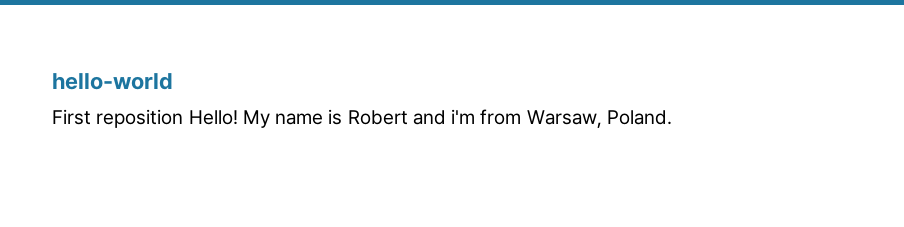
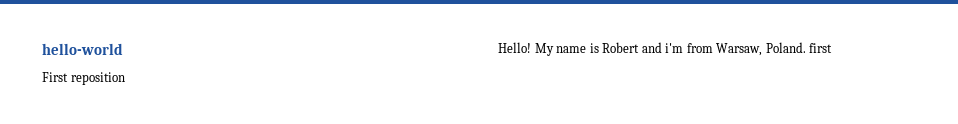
(184, 118) none -> (125, 78) //
(672, 117) none -> [809,43,833,53] first

